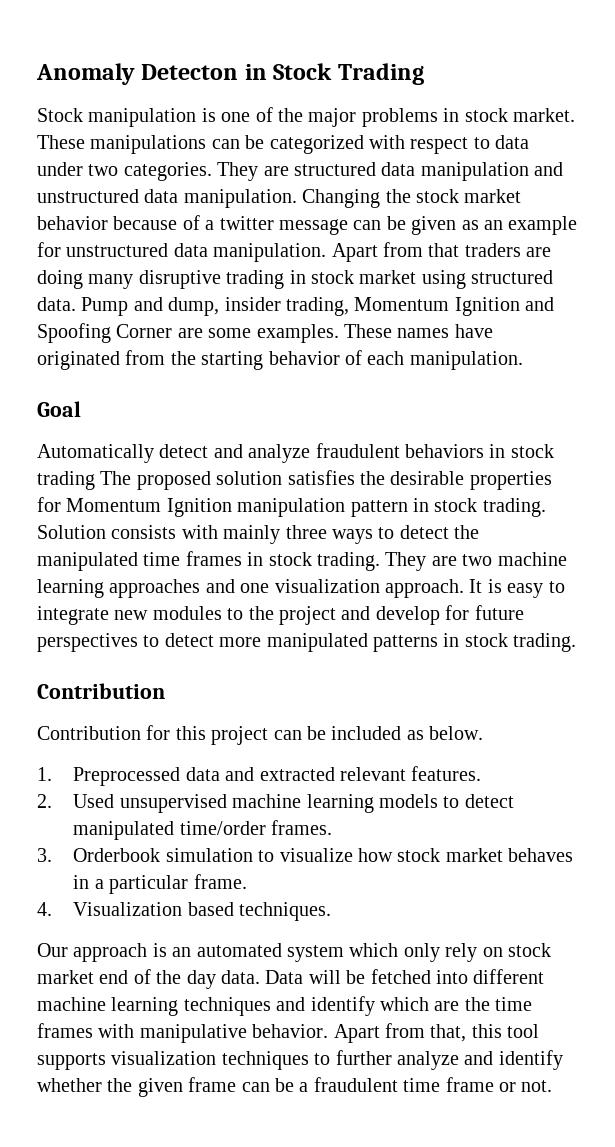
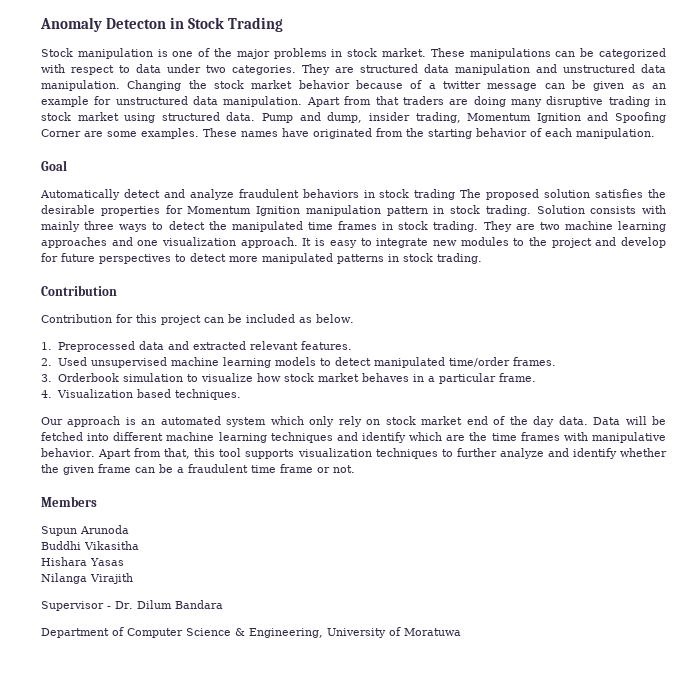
(553, 1086) none -> [41,496,97,507] [41,525,129,536] [41,541,139,550] [41,557,124,566] [41,573,133,584] [41,600,223,611] [41,627,461,638] // Members // Supun Arunoda // Buddhi Vikasitha // Hishara Yasas // Nilanga Virajith // Supervisor - Dr. Dilum Bandara // Department of Computer Science & Engineering, University of Moratuwa

